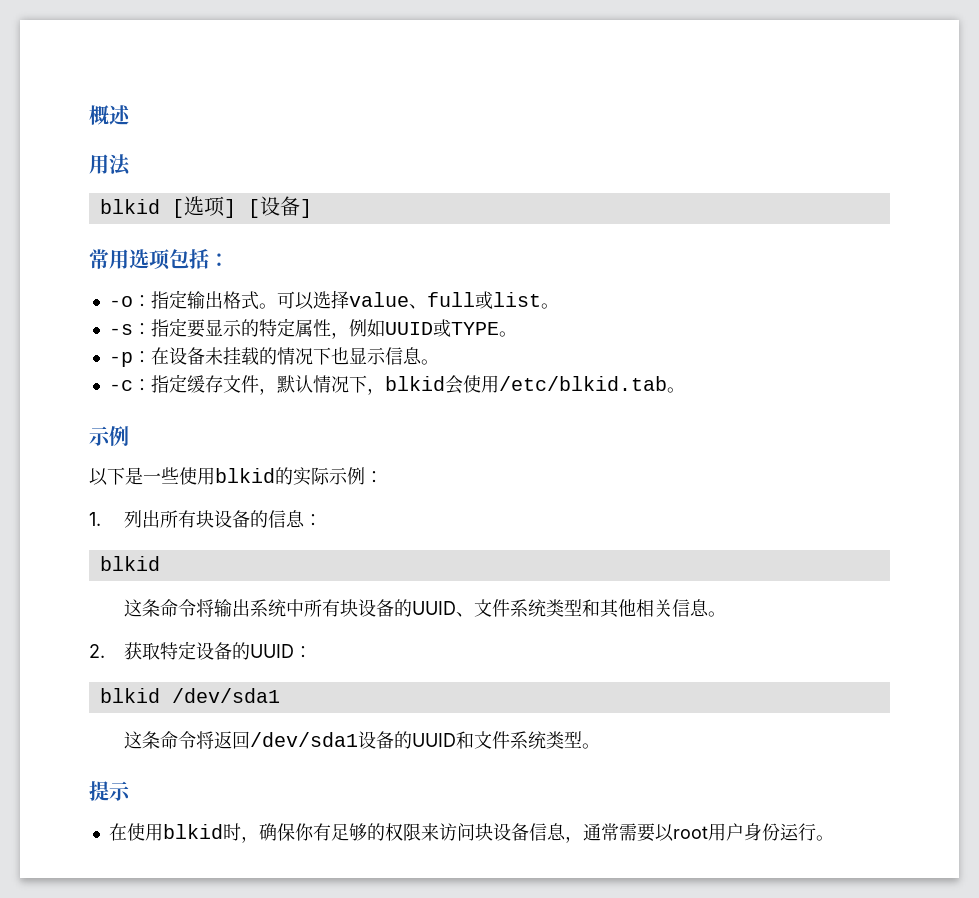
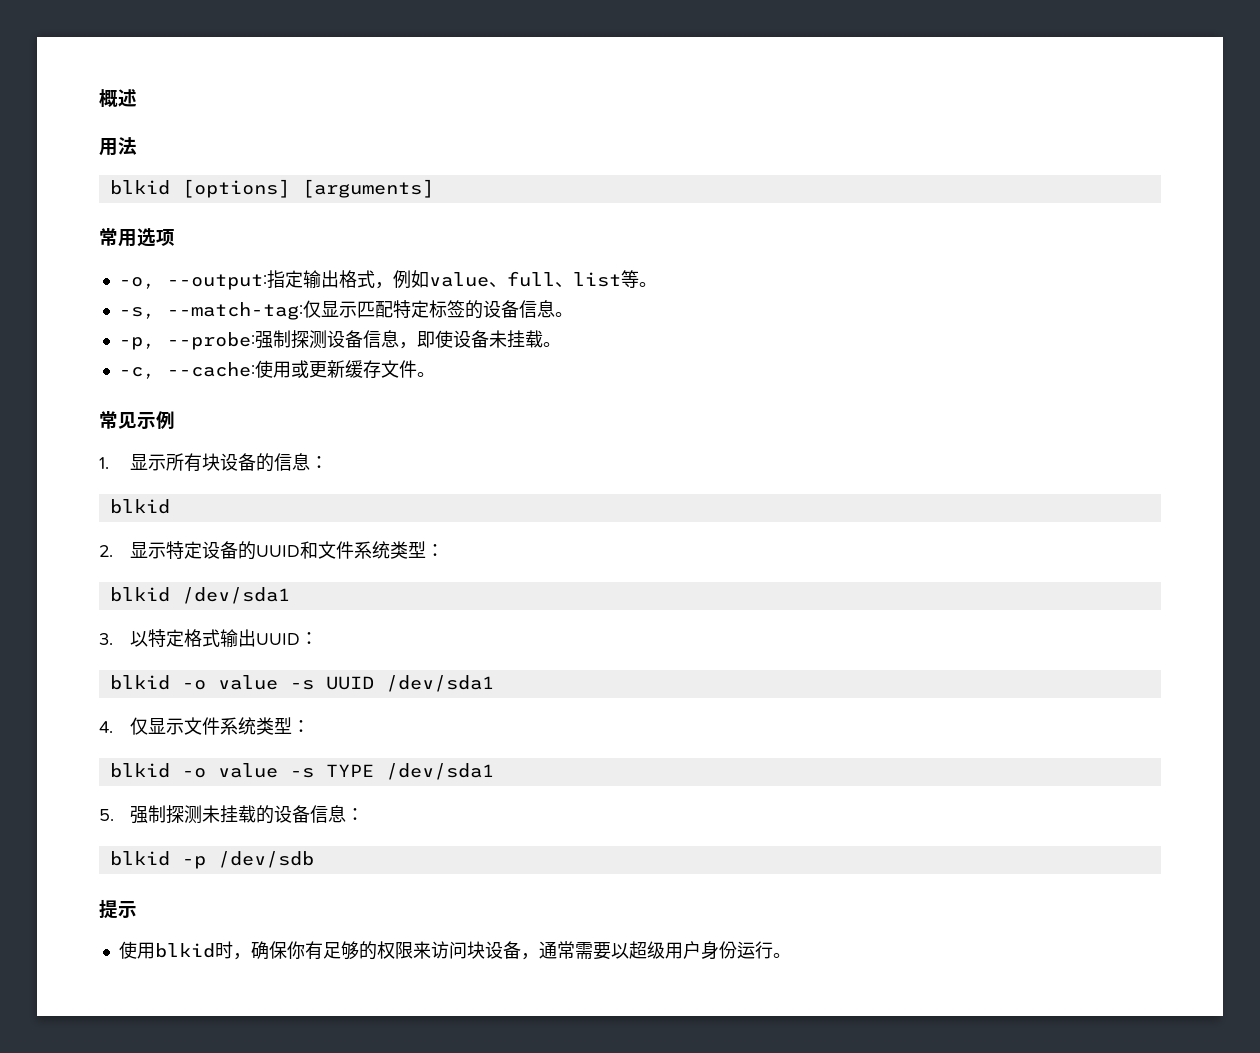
[171,196,312,218] [选项] [设备] -> [181,179,434,198] [options] [arguments]
[169,249,229,269] [108,295,151,307] 包括： // -o： -> [118,274,267,290] // -o, --output:
[258,290,349,310] 。可以选择 -> [374,270,429,289] ，例如
[474,291,559,309] [108,318,517,339] [108,347,439,367] [108,374,685,395] 或list。 // -s：指定要显示的特定属性，例如UUID或TYPE。 // -p：在设备未挂载的情况下也显示信息。 // -c：指定缓存文件，默认情况下，blkid会使用/etc/blkid.tab。 // -> [554,270,657,288] [118,300,573,320] [118,330,561,350] [118,360,435,379] [99,411,137,429] 、list等。 // -s, --match-tag:仅显示匹配特定标签的设备信息。 // -p, --probe:强制探测设备信息，即使设备未挂载。 // -c, --cache:使用或更新缓存文件。 // 常见
[89,467,383,486] [89,510,161,528] 以下是一些使用blkid的实际示例： // 1.列出 -> [99,454,167,471] 1.显示
[124,599,727,618] // 这条命令将输出系统中所有块设备的UUID、文件系统类型和其他相关信息。 -> (170, 506) none
[124,642,161,660] 获取 -> [130,542,167,559] 显示
[294,646,313,658] [99,688,280,703] [124,731,601,749] ： // blkid /dev/sda1 // 这条命令将返回/dev/sda1设备的UUID和文件系统类型。 -> [300,541,445,559] [109,587,290,604] [99,629,319,648] [109,675,494,692] [99,717,311,735] [109,763,494,780] [99,805,365,824] [109,851,314,869] 和文件系统类型： // blkid /dev/sda1 // 3.以特定格式输出UUID： // blkid -o value -s UUID /dev/sda1 // 4.仅显示文件系统类型： // blkid -o value -s TYPE /dev/sda1 // 5.强制探测未挂载的设备信息： // blkid -p /dev/sdb
[108,823,127,841] 在 -> (137, 909) none
[528,823,566,841] 信息 -> (521, 950) none
[672,826,708,839] root -> [628,941,665,959] 超级

